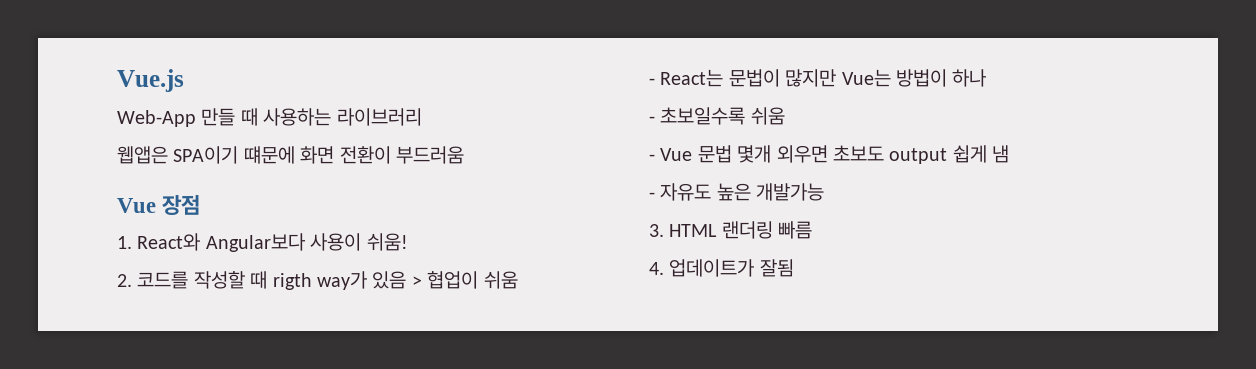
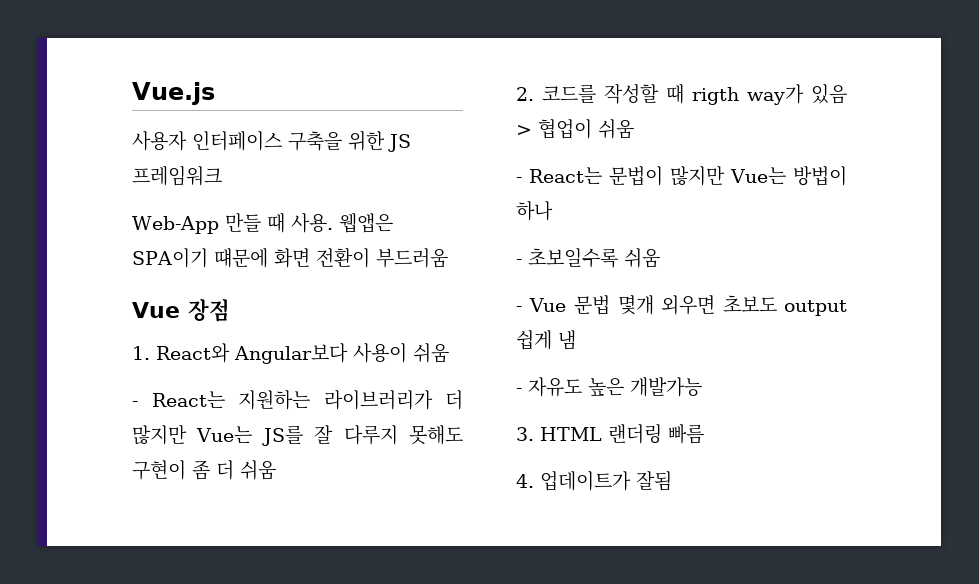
(184, 80) none -> [132,131,411,152] [132,165,222,186] // 사용자 인터페이스 구축을 위한 JS 프레임워크
[263,108,422,126] 사용하는 라이브러리 // -> [290,213,333,233] 사용.
[366,233,408,251] 쉬움! -> [413,343,449,363] [132,390,463,410] [132,425,463,446] [132,460,276,480] 쉬움 // - React는 지원하는 라이브러리가 더 많지만 Vue는 JS를 잘 다루지 못해도 구현이 좀 더 쉬움

